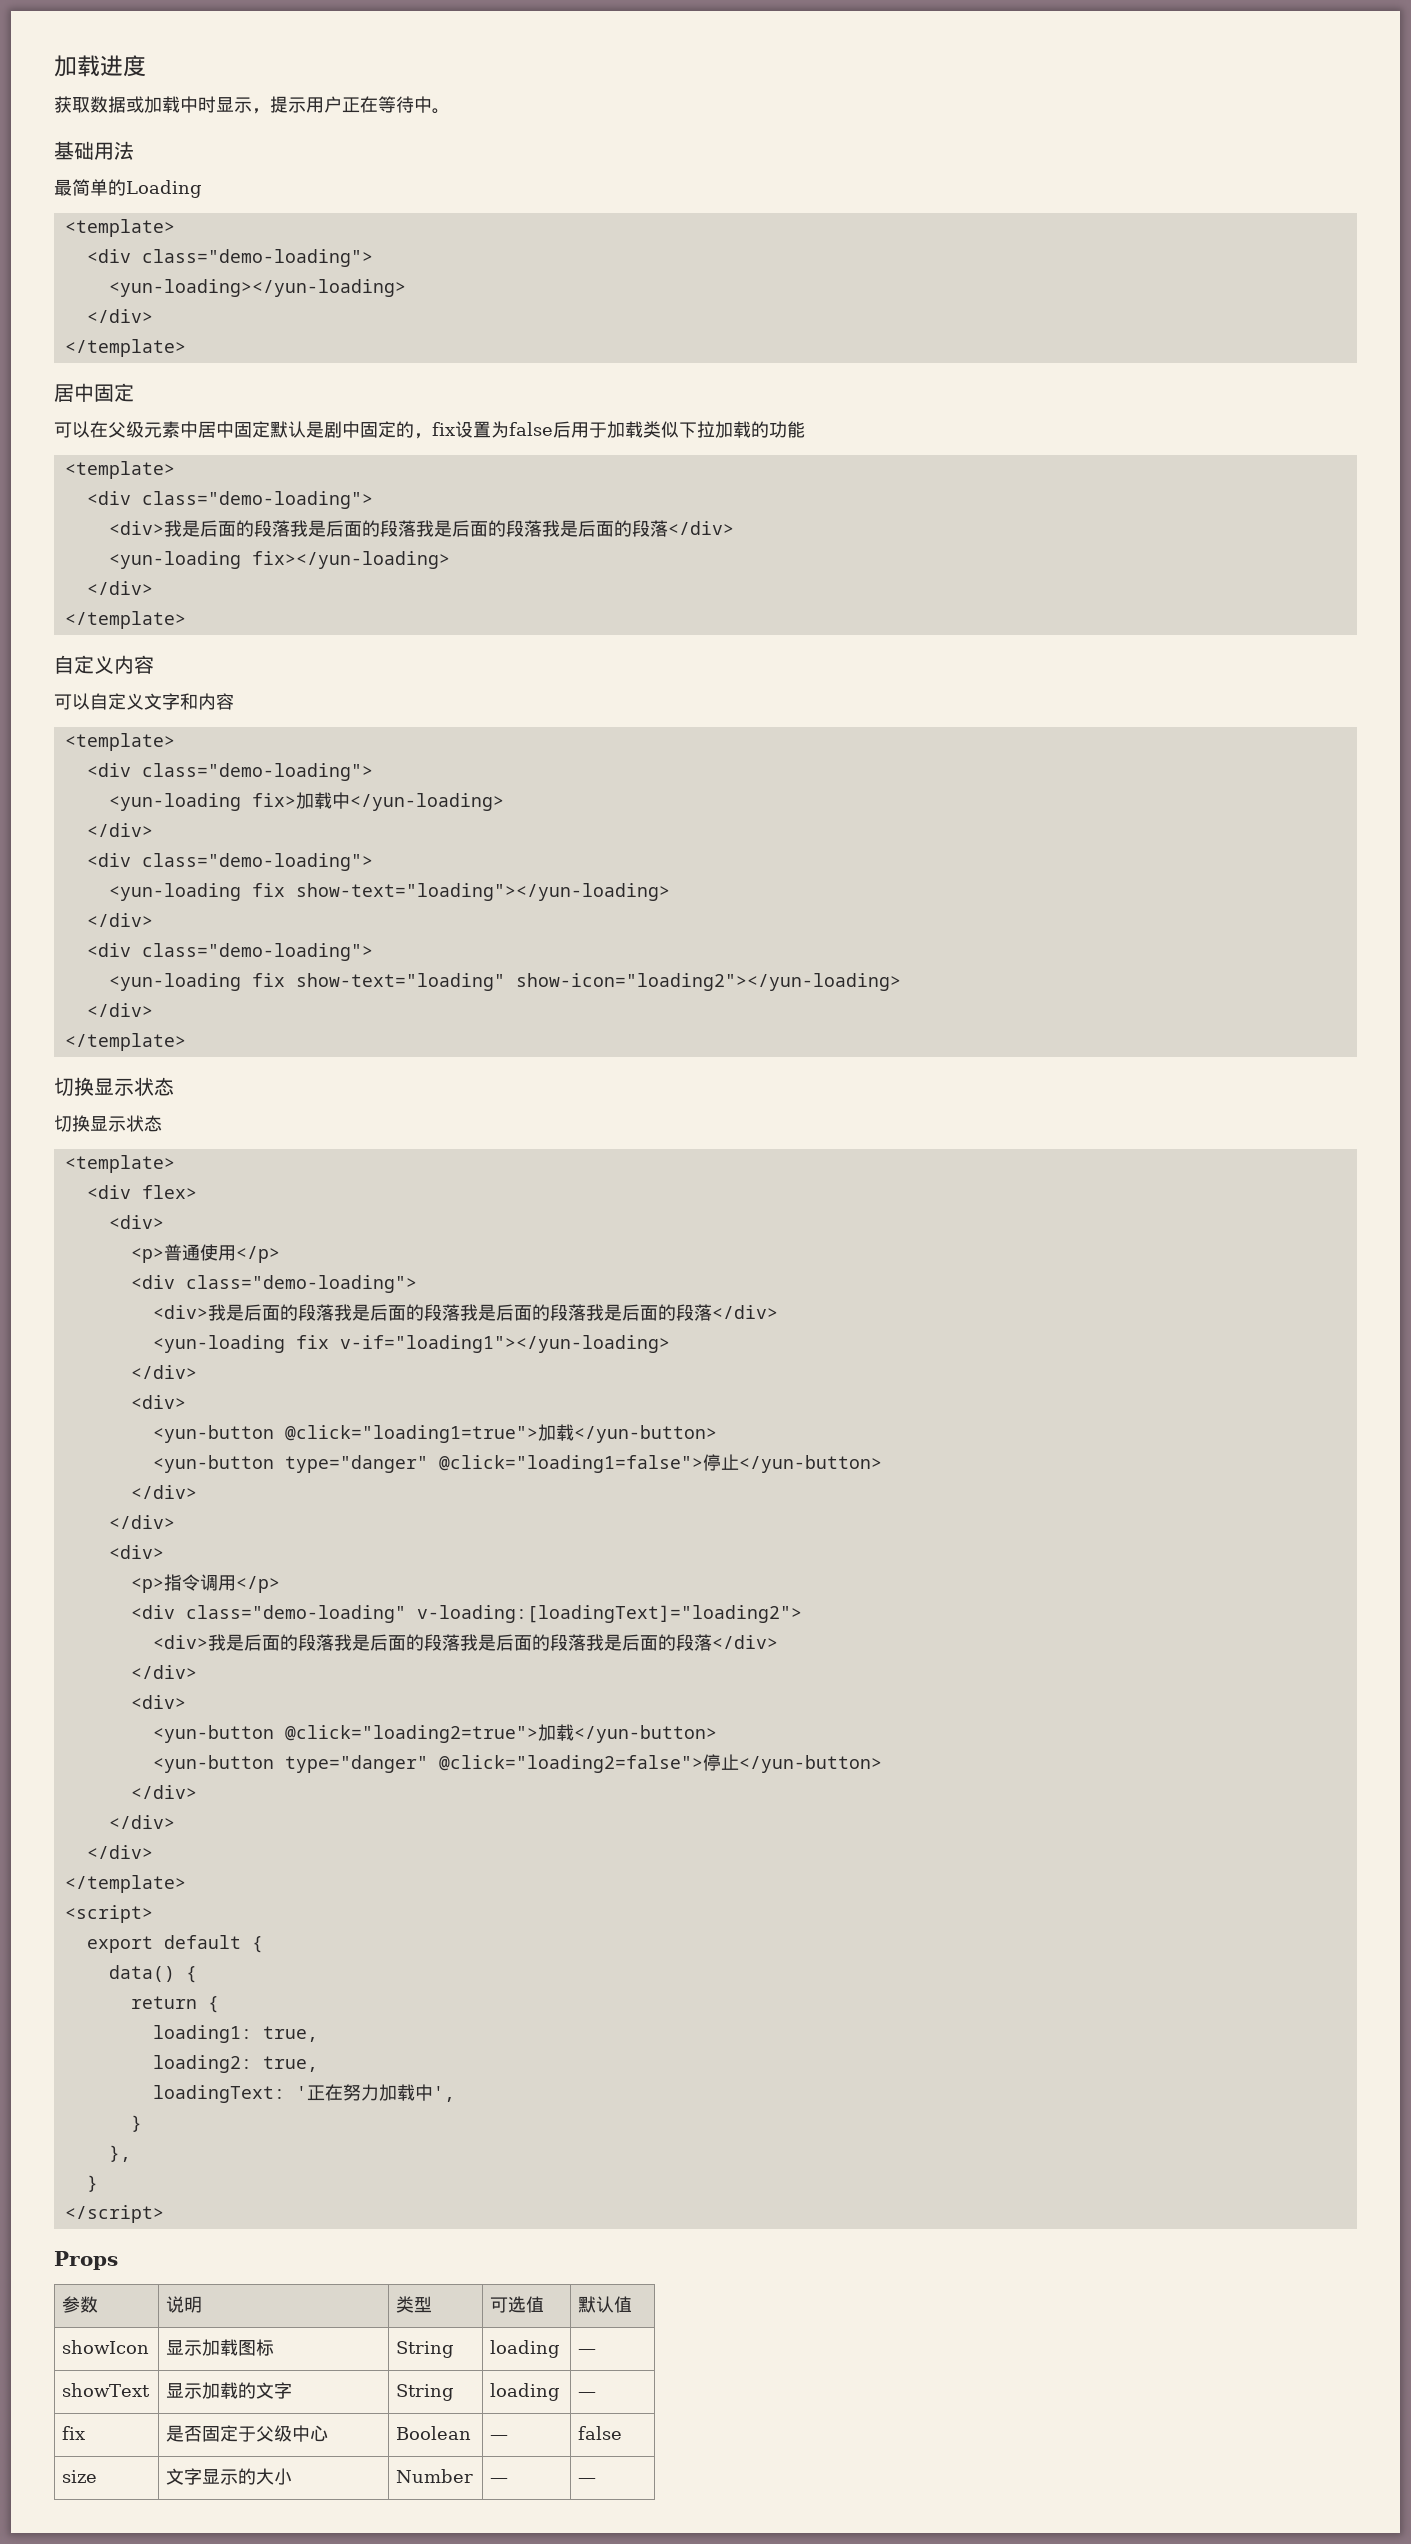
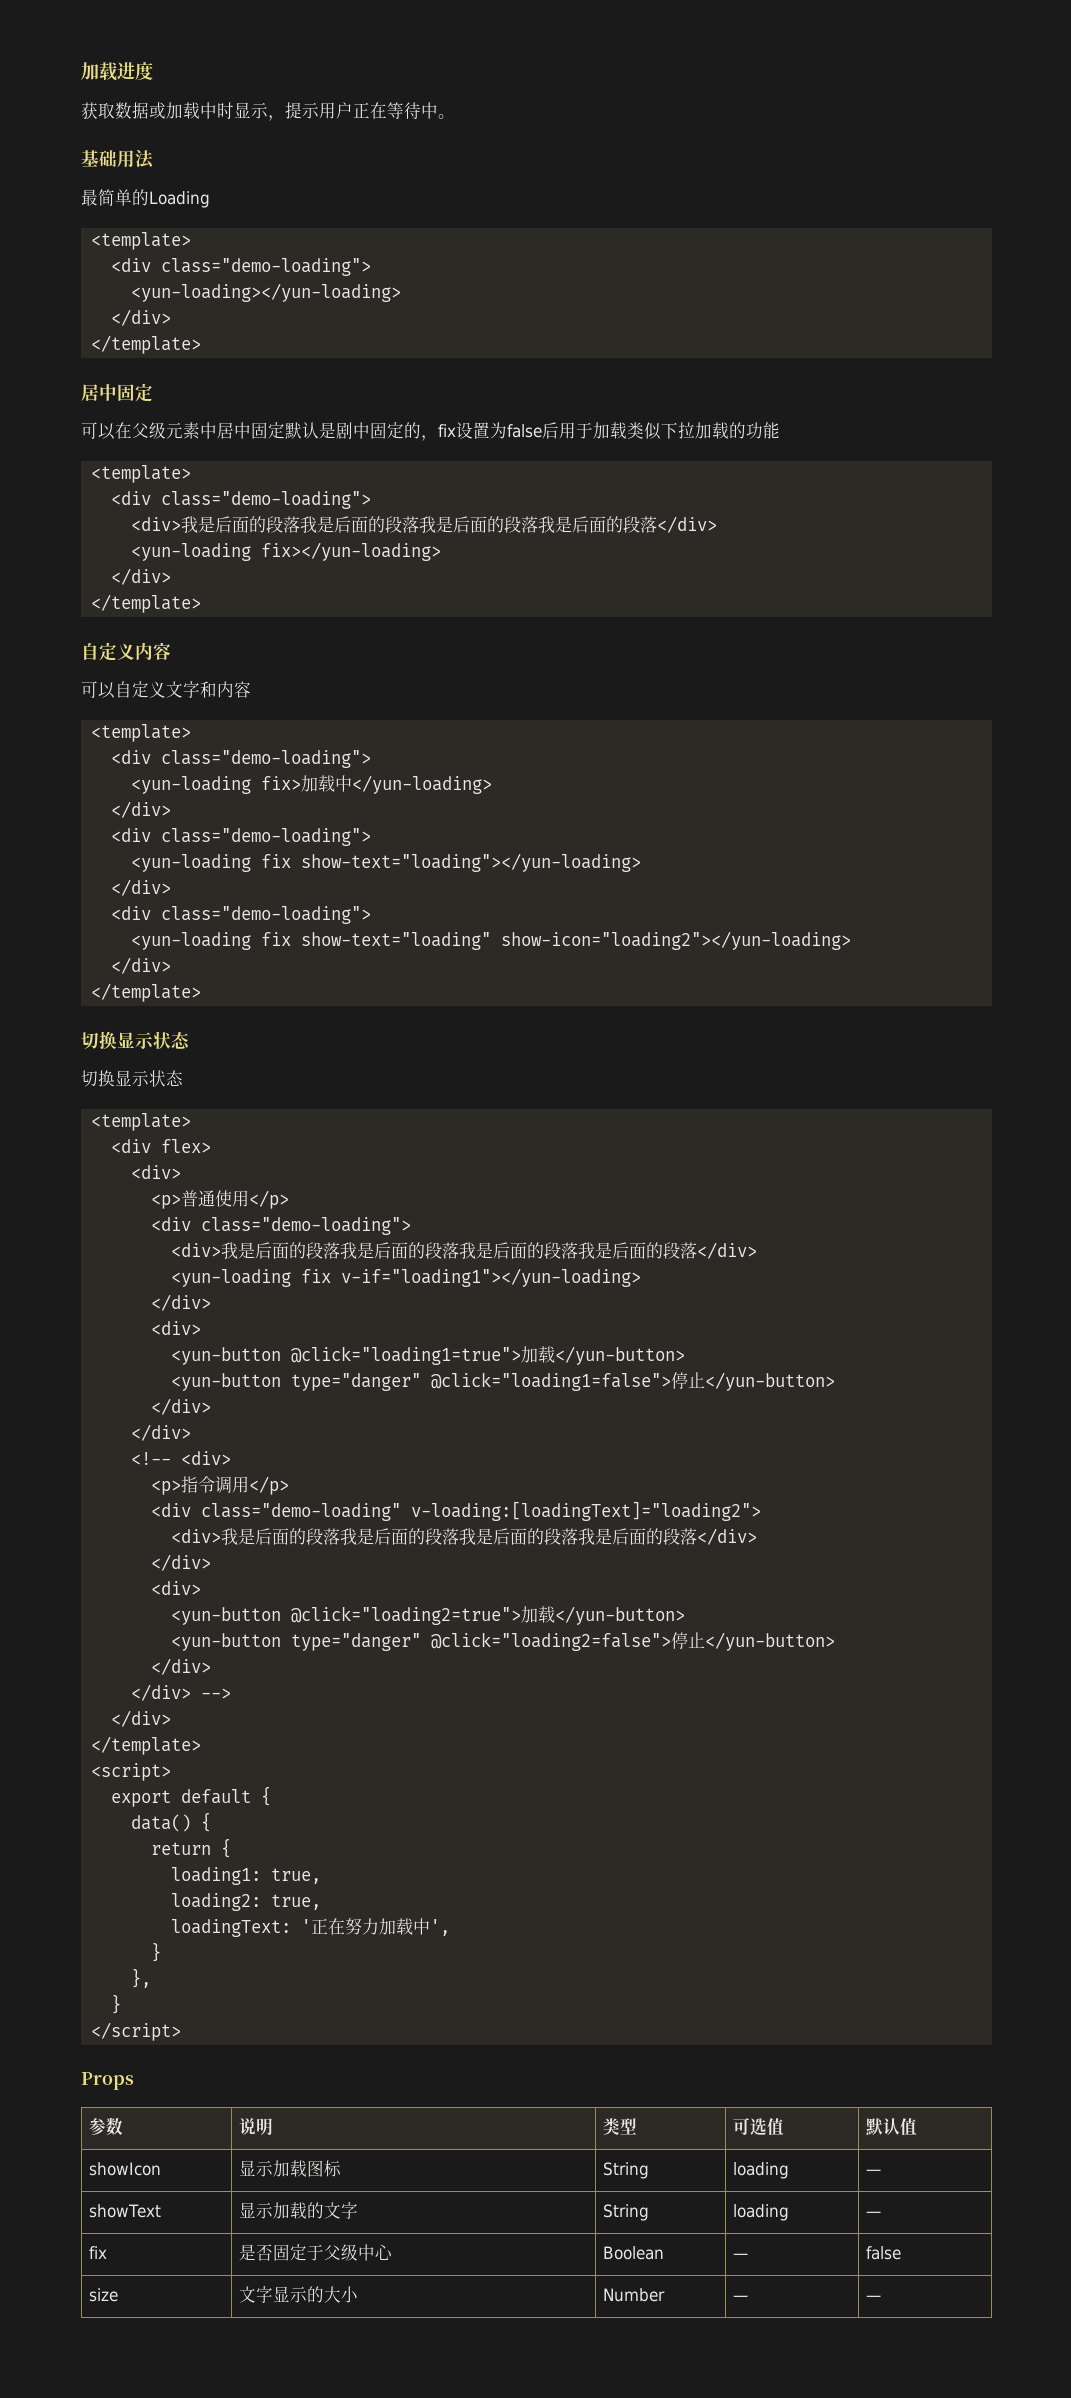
(175, 1522) none -> [130,1452,171,1465] <!--
(175, 1822) none -> [200,1688,231,1699] -->

